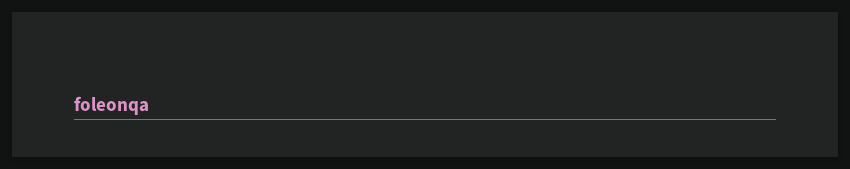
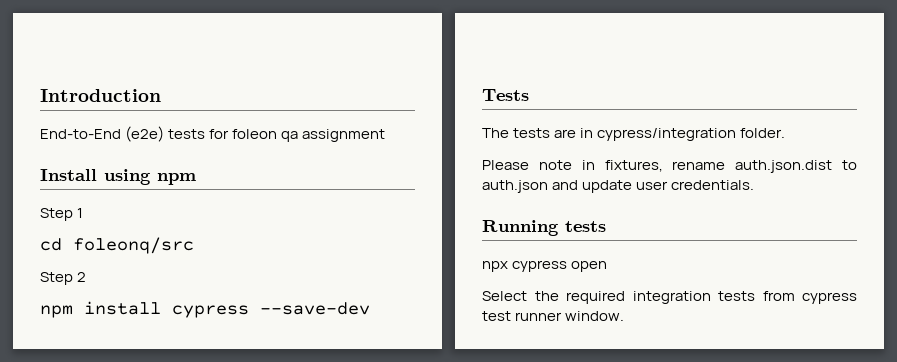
[74,96,149,115] foleonqa -> [40,89,161,102] [40,126,386,142] [40,169,196,185] [40,208,84,221] [40,237,194,254] [40,272,87,285] [40,301,370,318] [482,89,529,101] [482,128,786,141] [482,160,857,173] [482,180,755,193] [482,220,606,236] [482,260,608,272] [482,291,857,304] [482,311,625,321] Introduction // End-to-End (e2e) tests for foleon qa assignment // Install using npm // Step 1 // cd foleonq/src // Step 2 // npm install cypress --save-dev // Tests // The tests are in cypress/integration folder. // Please note in fixtures, rename auth.json.dist to auth.json and update user credentials. // Running tests // npx cypress open // Select the required integration tests from cypress test runner window.

